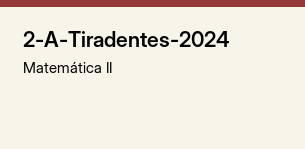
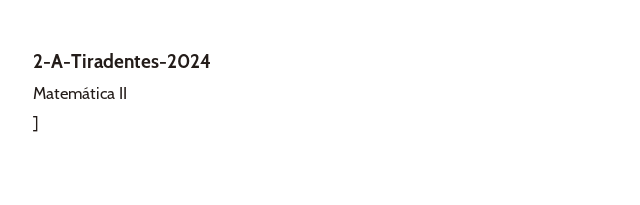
(113, 67) none -> [33,116,39,132] // ]

